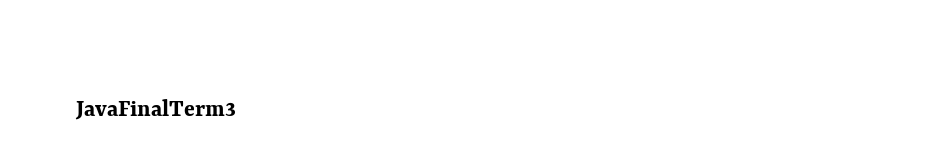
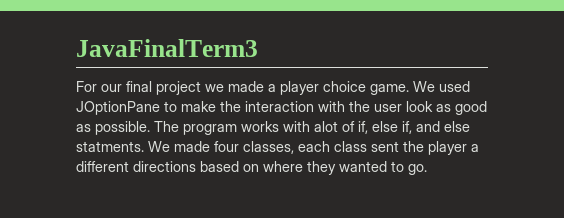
(236, 109) none -> [76,81,470,95] [76,101,487,115] [76,121,470,135] [76,141,479,155] [76,161,427,175] // For our final project we made a player choice game. We used JOptionPane to make the interaction with the user look as good as possible. The program works with alot of if, else if, and else statments. We made four classes, each class sent the player a different directions based on where they wanted to go.

